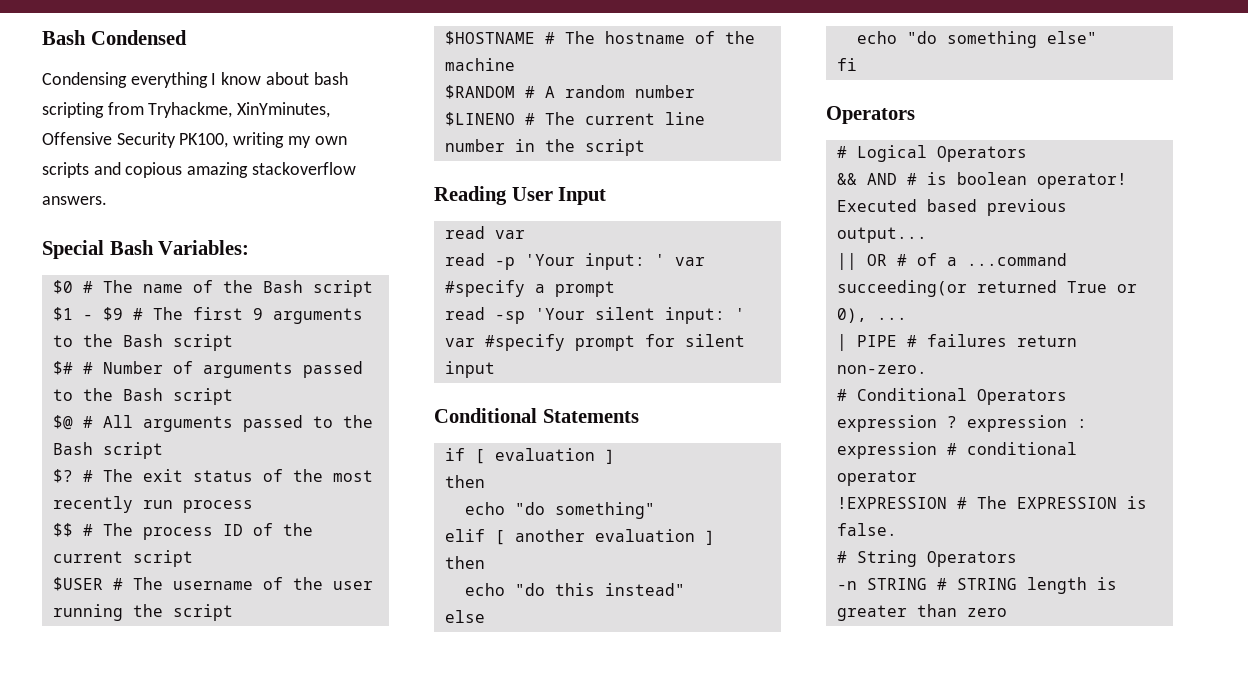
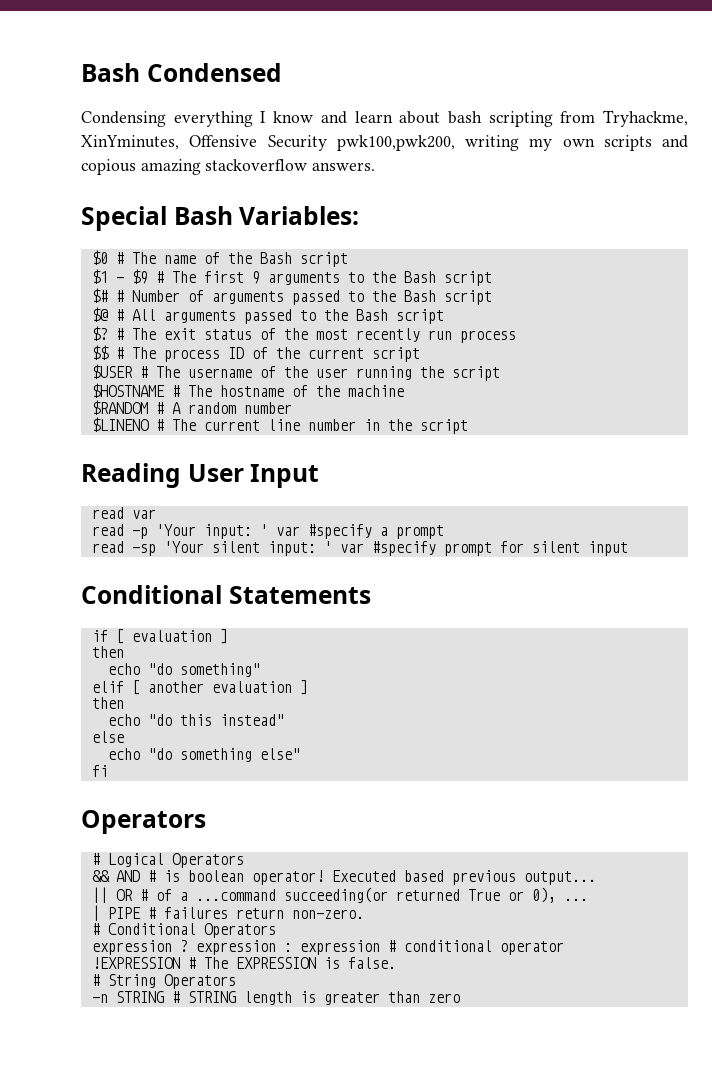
(262, 78) none -> [320,111,393,124] and learn
[179,133,229,148] PK100, -> [336,135,455,151] pwk100,pwk200,

